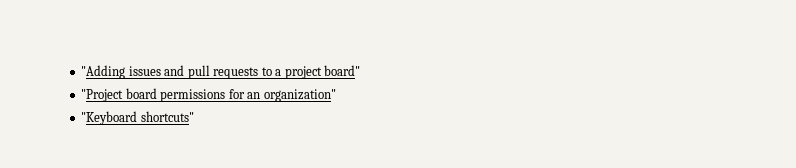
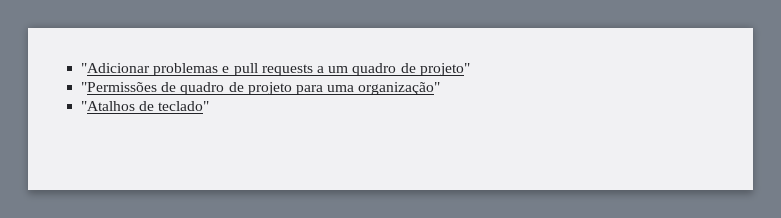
[81,65,361,79] [81,88,336,102] [81,111,194,125] "Adding issues and pull requests to a project board" // "Project board permissions for an organization" // "Keyboard shortcuts" -> [81,63,470,76] [81,82,441,95] [81,101,210,111] "Adicionar problemas e pull requests a um quadro de projeto" // "Permissões de quadro de projeto para uma organização" // "Atalhos de teclado"

